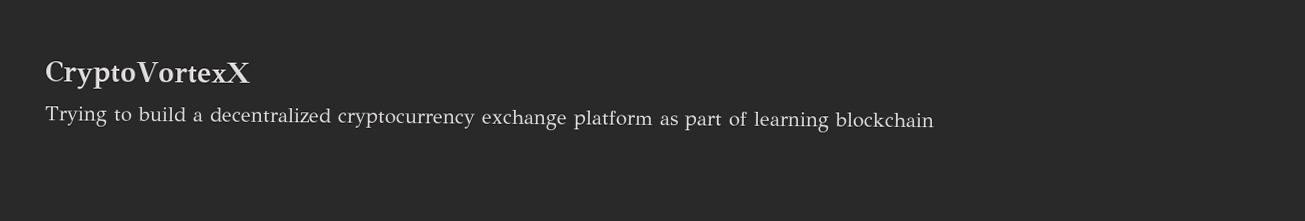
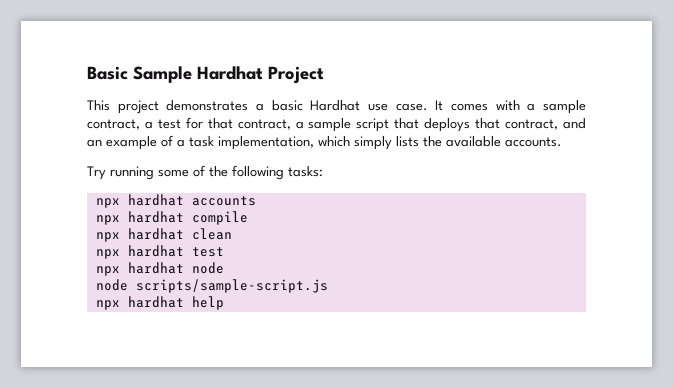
[45,60,251,91] [44,106,934,133] CryptoVortexX // Trying to build a decentralized cryptocurrency exchange platform as part of learning blockchain -> [87,66,324,84] [87,100,586,114] [87,117,586,132] [87,135,562,150] [87,165,323,180] [95,194,256,208] [95,211,248,225] [95,228,232,242] [95,245,224,259] [95,262,224,276] [95,279,328,293] [95,296,224,310] Basic Sample Hardhat Project // This project demonstrates a basic Hardhat use case. It comes with a sample contract, a test for that contract, a sample script that deploys that contract, and an example of a task implementation, which simply lists the available accounts. // Try running some of the following tasks: // npx hardhat accounts // npx hardhat compile // npx hardhat clean // npx hardhat test // npx hardhat node // node scripts/sample-script.js // npx hardhat help

